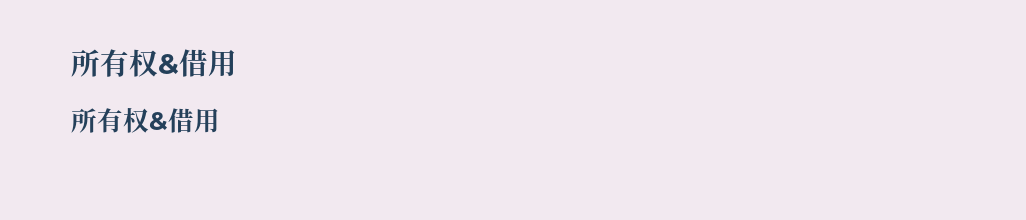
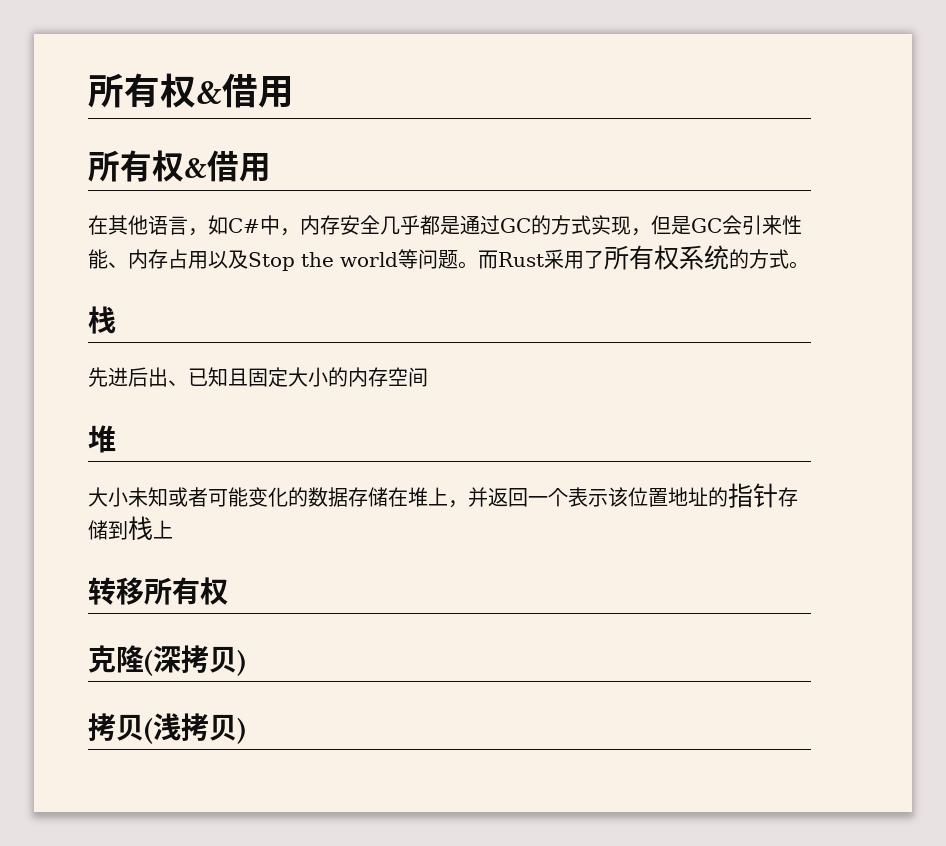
(220, 120) none -> [88,215,802,236] [88,245,809,271] [88,306,116,334] [88,367,428,387] [88,425,116,453] [88,483,798,508] [88,516,173,540] [88,577,228,605] [88,645,246,676] [88,713,246,744] // 在其他语言，如C#中，内存安全几乎都是通过GC的方式实现，但是GC会引来性能、内存占用以及Stop the world等问题。而Rust采用了所有权系统的方式。 // 栈 // 先进后出、已知且固定大小的内存空间 // 堆 // 大小未知或者可能变化的数据存储在堆上，并返回一个表示该位置地址的指针存储到栈上 // 转移所有权 // 克隆(深拷贝) // 拷贝(浅拷贝)

